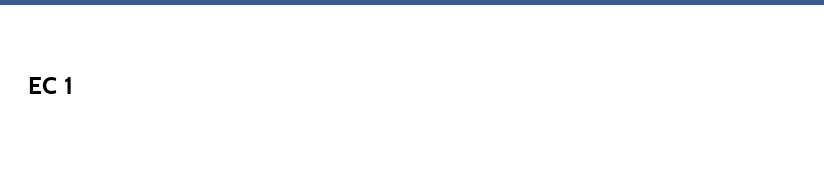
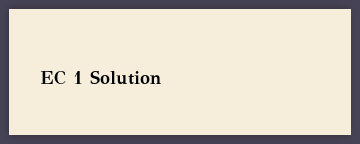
(73, 85) none -> [90,70,161,85] Solution

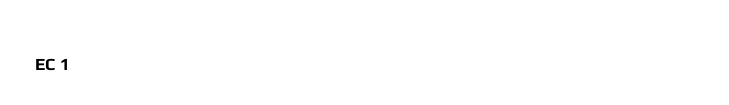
[90,70,161,85] Solution -> (70, 64) none

